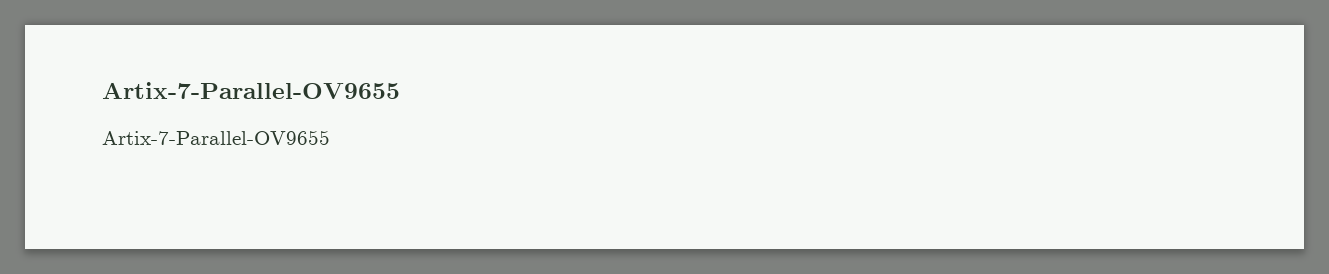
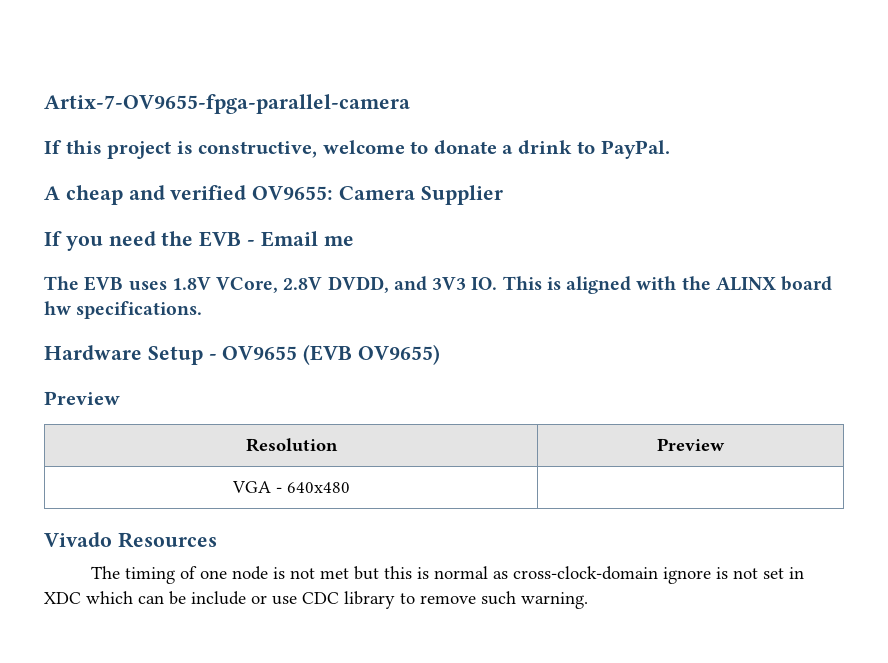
[102,82,400,99] [102,130,330,145] Artix-7-Parallel-OV9655 // Artix-7-Parallel-OV9655 -> [44,94,410,114] [44,140,670,159] [44,185,503,205] [44,231,354,251] [44,276,833,294] [44,301,203,319] [44,344,441,365] [44,391,120,405] [245,438,338,452] [657,438,725,451] [231,481,350,493] [44,532,217,548] [90,566,804,584] [44,591,588,609] Artix-7-OV9655-fpga-parallel-camera // If this project is constructive, welcome to donate a drink to PayPal. // A cheap and verified OV9655: Camera Supplier // If you need the EVB - Email me // The EVB uses 1.8V VCore, 2.8V DVDD, and 3V3 IO. This is aligned with the ALINX board hw specifications. // Hardware Setup - OV9655 (EVB OV9655) // Preview // Resolution | Preview // VGA - 640x480 | // Vivado Resources // The timing of one node is not met but this is normal as cross-clock-domain ignore is not set in XDC which can be include or use CDC library to remove such warning.

